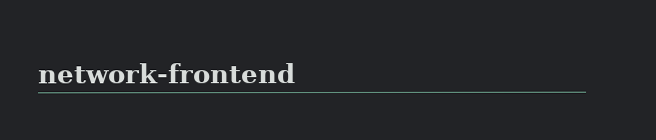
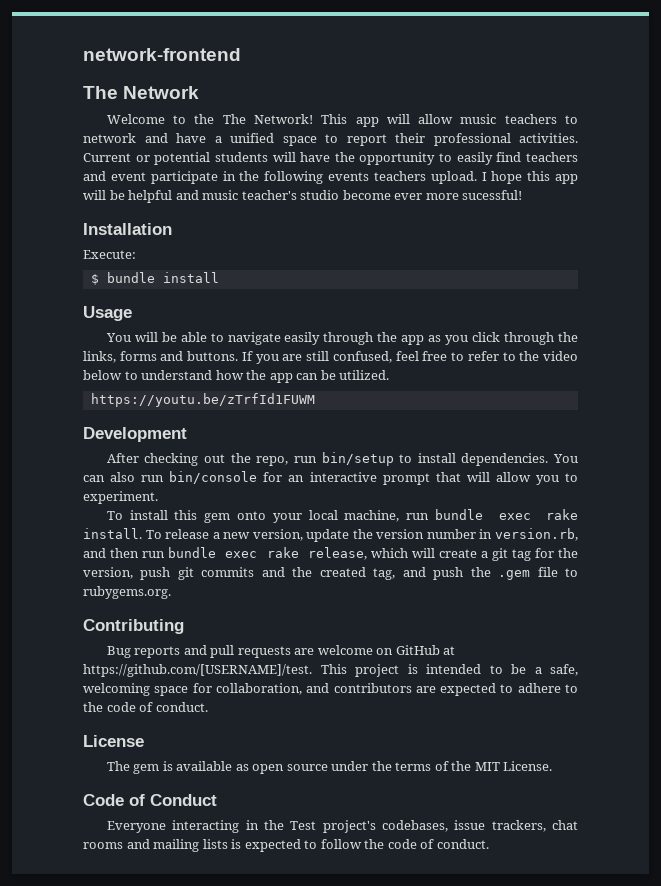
(296, 73) none -> [83,86,200,99] [106,114,578,127] [83,133,578,146] [83,152,578,165] [83,171,578,184] [83,190,523,203] [83,223,172,235] [83,250,136,259] [90,272,219,285] [83,306,132,321] [105,332,578,345] [83,351,579,364] [83,370,390,383] [90,393,315,407] [83,427,187,442] [106,452,578,466] [83,471,578,485] [83,491,158,504] [106,509,578,523] [83,528,578,542] [83,547,578,561] [83,567,578,580] [83,586,171,599] [83,619,184,634] [106,645,456,658] [83,664,578,677] [83,683,578,696] [83,702,208,712] [83,735,144,747] [106,761,553,774] [83,794,217,806] [106,820,578,833] [83,839,489,852] // The Network // Welcome to the The Network! This app will allow music teachers to network and have a unified space to report their professional activities. Current or potential students will have the opportunity to easily find teachers and event participate in the following events teachers upload. I hope this app will be helpful and music teacher's studio become ever more sucessful! // Installation // Execute: // $ bundle install // Usage // You will be able to navigate easily through the app as you click through the links, forms and buttons. If you are still confused, feel free to refer to the video below to understand how the app can be utilized. // https://youtu.be/zTrfId1FUWM // Development // After checking out the repo, run bin/setup to install dependencies. You can also run bin/console for an interactive prompt that will allow you to experiment. // To install this gem onto your local machine, run bundle exec rake install. To release a new version, update the version number in version.rb, and then run bundle exec rake release, which will create a git tag for the version, push git commits and the created tag, and push the .gem file to rubygems.org. // Contributing // Bug reports and pull requests are welcome on GitHub at https://github.com/[USERNAME]/test. This project is intended to be a safe, welcoming space for collaboration, and contributors are expected to adhere to the code of conduct. // License // The gem is available as open source under the terms of the MIT License. // Code of Conduct // Everyone interacting in the Test project's codebases, issue trackers, chat rooms and mailing lists is expected to follow the code of conduct.

